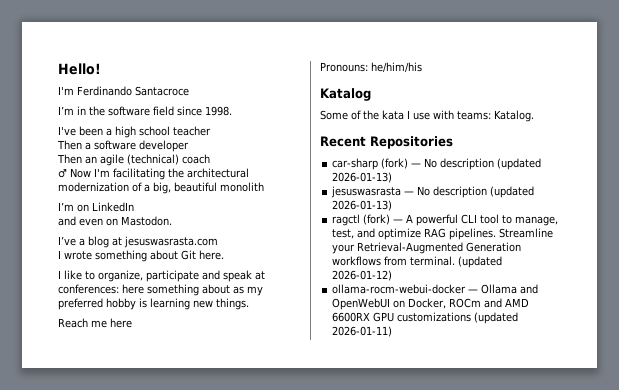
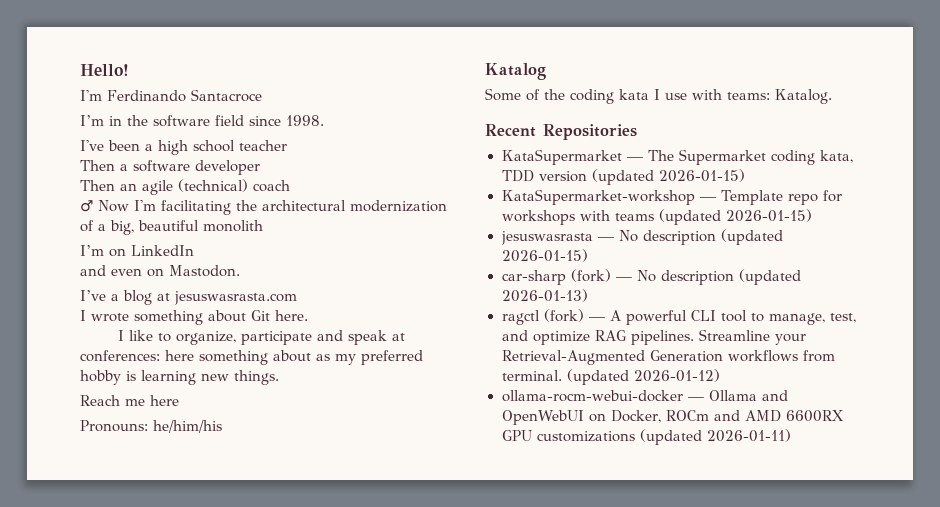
(379, 115) none -> [570,89,614,104] coding
[332,158,542,170] [332,172,393,183] [331,186,402,198] car-sharp (fork) — No description (updated 2026-01-13) // jesuswasrasta -> [501,149,853,165] [501,169,745,185] [501,189,843,205] [501,209,812,225] [500,229,783,245] [501,249,588,262] [501,269,611,285] KataSupermarket — The Supermarket coding kata, TDD version (updated 2026-01-15) // KataSupermarket-workshop — Template repo for workshops with teams (updated 2026-01-15) // jesuswasrasta — No description (updated 2026-01-15) // car-sharp (fork)

